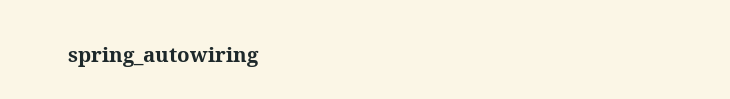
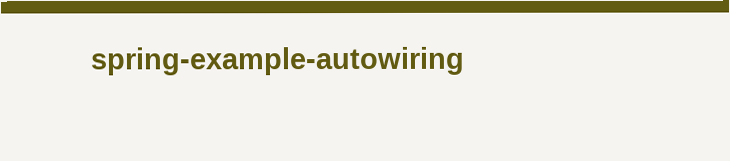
[68,47,259,67] spring_autowiring -> [90,46,464,76] spring-example-autowiring

